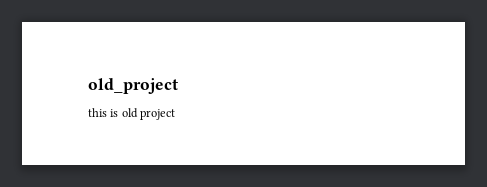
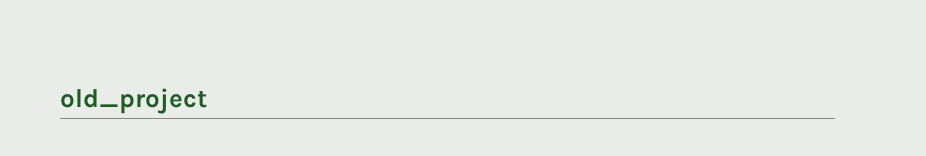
[88,108,176,120] // this is old project -> (207, 101) none

